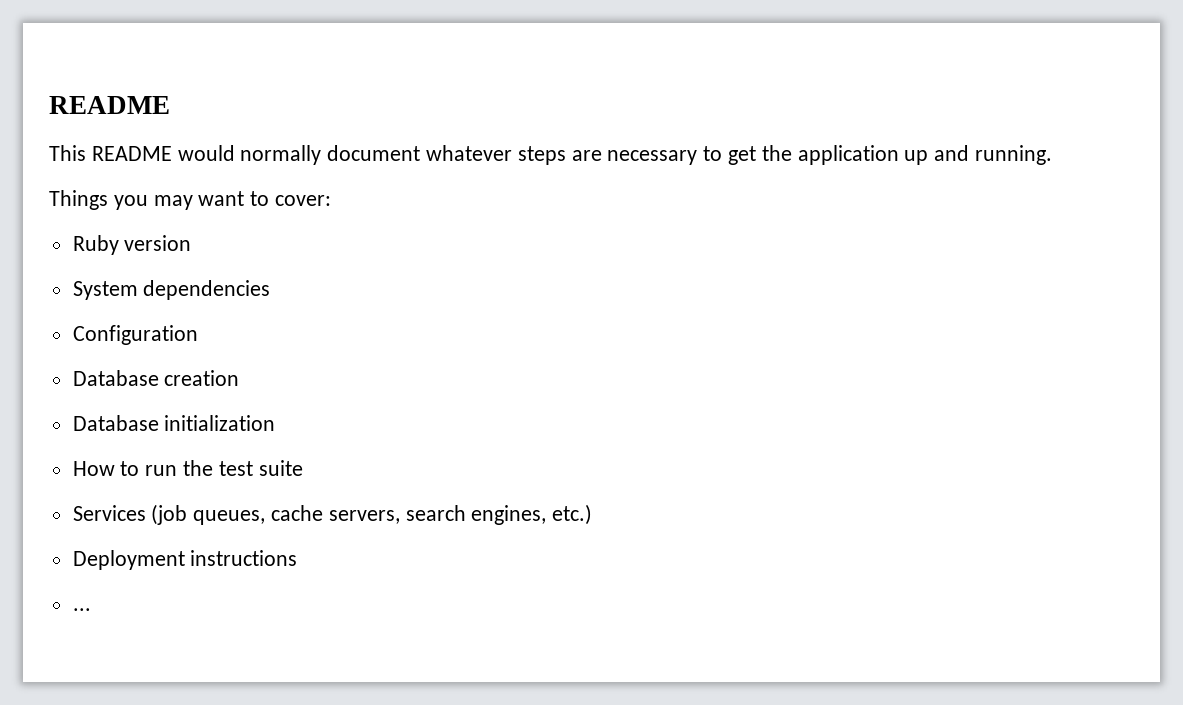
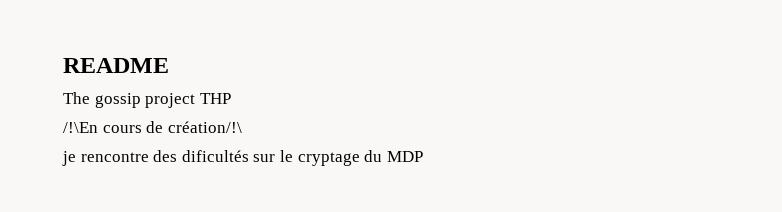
[49,145,1053,165] [49,190,332,210] [72,235,192,255] [72,280,271,300] [72,325,198,345] [72,370,240,386] [72,415,276,431] [72,460,303,476] [72,504,593,525] [72,550,298,570] [72,608,91,611] This README would normally document whatever steps are necessary to get the application up and running. // Things you may want to cover: // Ruby version // System dependencies // Configuration // Database creation // Database initialization // How to run the test suite // Services (job queues, cache servers, search engines, etc.) // Deployment instructions // ... -> [63,92,231,108] [63,121,242,133] [62,150,423,166] The gossip project THP // /!\En cours de création/!\ // je rencontre des dificultés sur le cryptage du MDP

